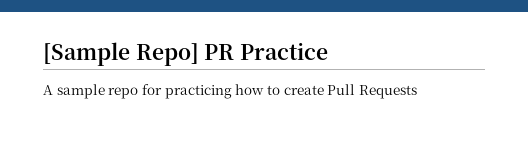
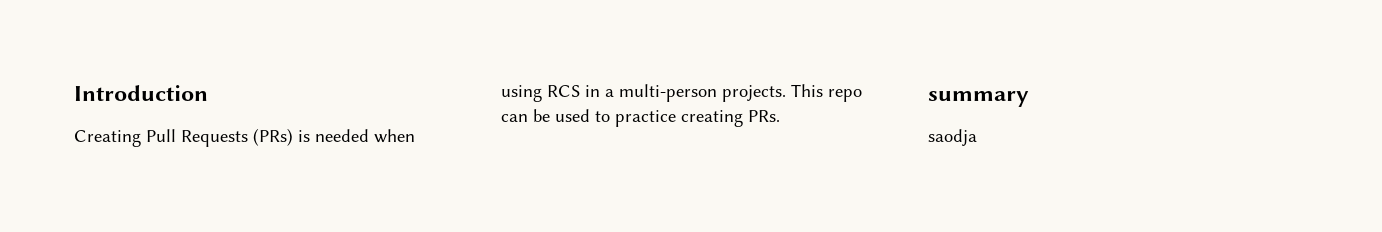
[43,42,329,66] [43,84,417,99] [Sample Repo] PR Practice // A sample repo for practicing how to create Pull Requests -> [74,85,208,101] [74,128,415,147] [501,84,862,102] [501,109,780,127] [928,91,1029,107] [928,129,977,146] Introduction // Creating Pull Requests (PRs) is needed when using RCS in a multi-person projects. This repo can be used to practice creating PRs. // summary // saodja

